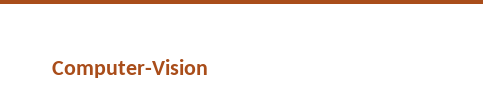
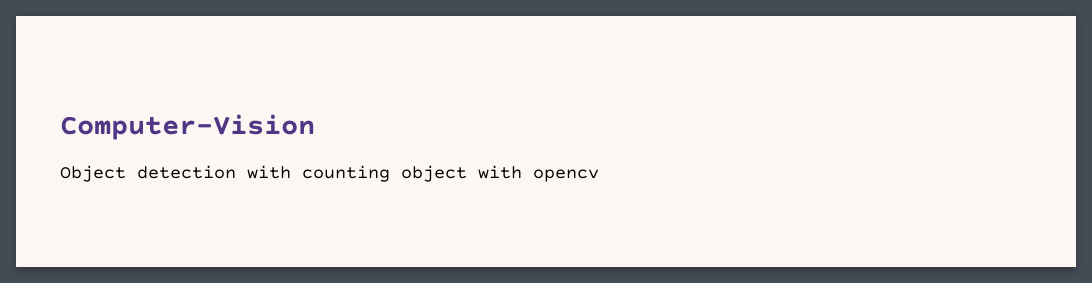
(208, 68) none -> [60,165,599,182] // Object detection with counting object with opencv

